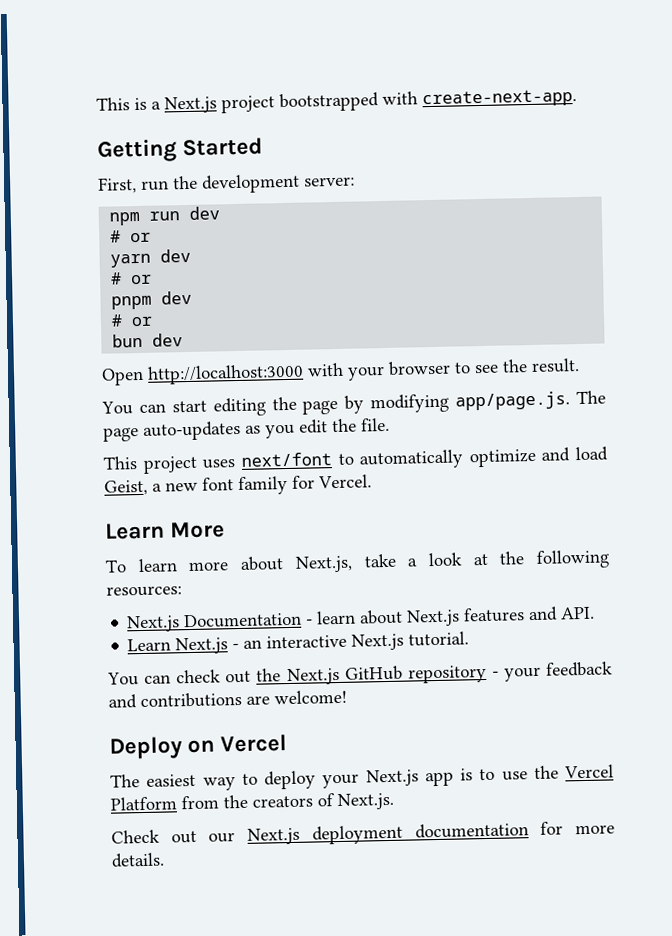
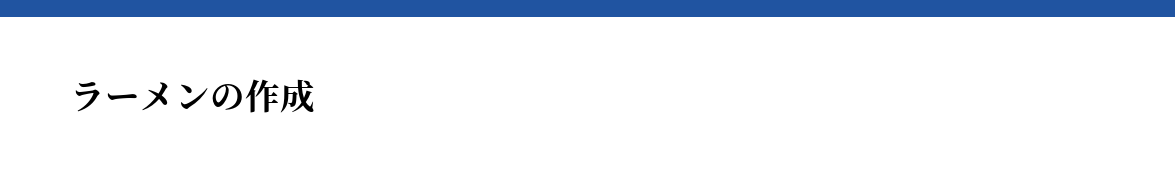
[96,89,577,114] [97,137,264,163] [98,173,355,194] [109,206,221,226] [110,230,152,243] [110,248,192,268] [110,272,153,285] [111,290,193,310] [111,314,154,327] [112,333,184,348] [101,358,580,386] [101,390,606,417] [103,417,390,442] [103,446,608,474] [104,474,372,496] [105,521,226,540] [105,549,610,573] [106,585,182,597] [126,606,596,633] [127,631,470,655] [107,661,614,686] [108,689,347,709] [109,734,288,760] [110,764,614,791] [110,792,394,811] [111,821,615,845] [111,852,165,868] This is a Next.js project bootstrapped with create-next-app. // Getting Started // First, run the development server: // npm run dev // # or // yarn dev // # or // pnpm dev // # or // bun dev // Open http://localhost:3000 with your browser to see the result. // You can start editing the page by modifying app/page.js. The page auto-updates as you edit the file. // This project uses next/font to automatically optimize and load Geist, a new font family for Vercel. // Learn More // To learn more about Next.js, take a look at the following resources: // Next.js Documentation - learn about Next.js features and API. // Learn Next.js - an interactive Next.js tutorial. // You can check out the Next.js GitHub repository - your feedback and contributions are welcome! // Deploy on Vercel // The easiest way to deploy your Next.js app is to use the Vercel Platform from the creators of Next.js. // Check out our Next.js deployment documentation for more details. -> [70,79,315,113] ラーメンの作成

